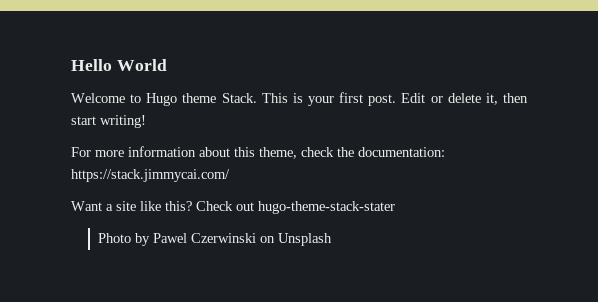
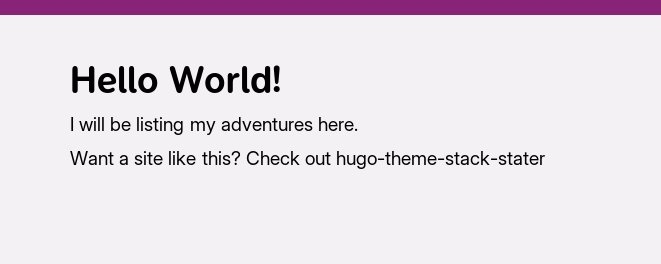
[116,59,167,71] [71,92,529,106] [71,115,146,128] [71,146,445,159] [71,169,230,182] World // Welcome to Hugo theme Stack. This is your first post. Edit or delete it, then start writing! // For more information about this theme, check the documentation: https://stack.jimmycai.com/ -> [169,65,281,93] [70,117,358,135] World! // I will be listing my adventures here.
[97,233,332,246] // Photo by Pawel Czerwinski on Unsplash -> (545, 160) none

